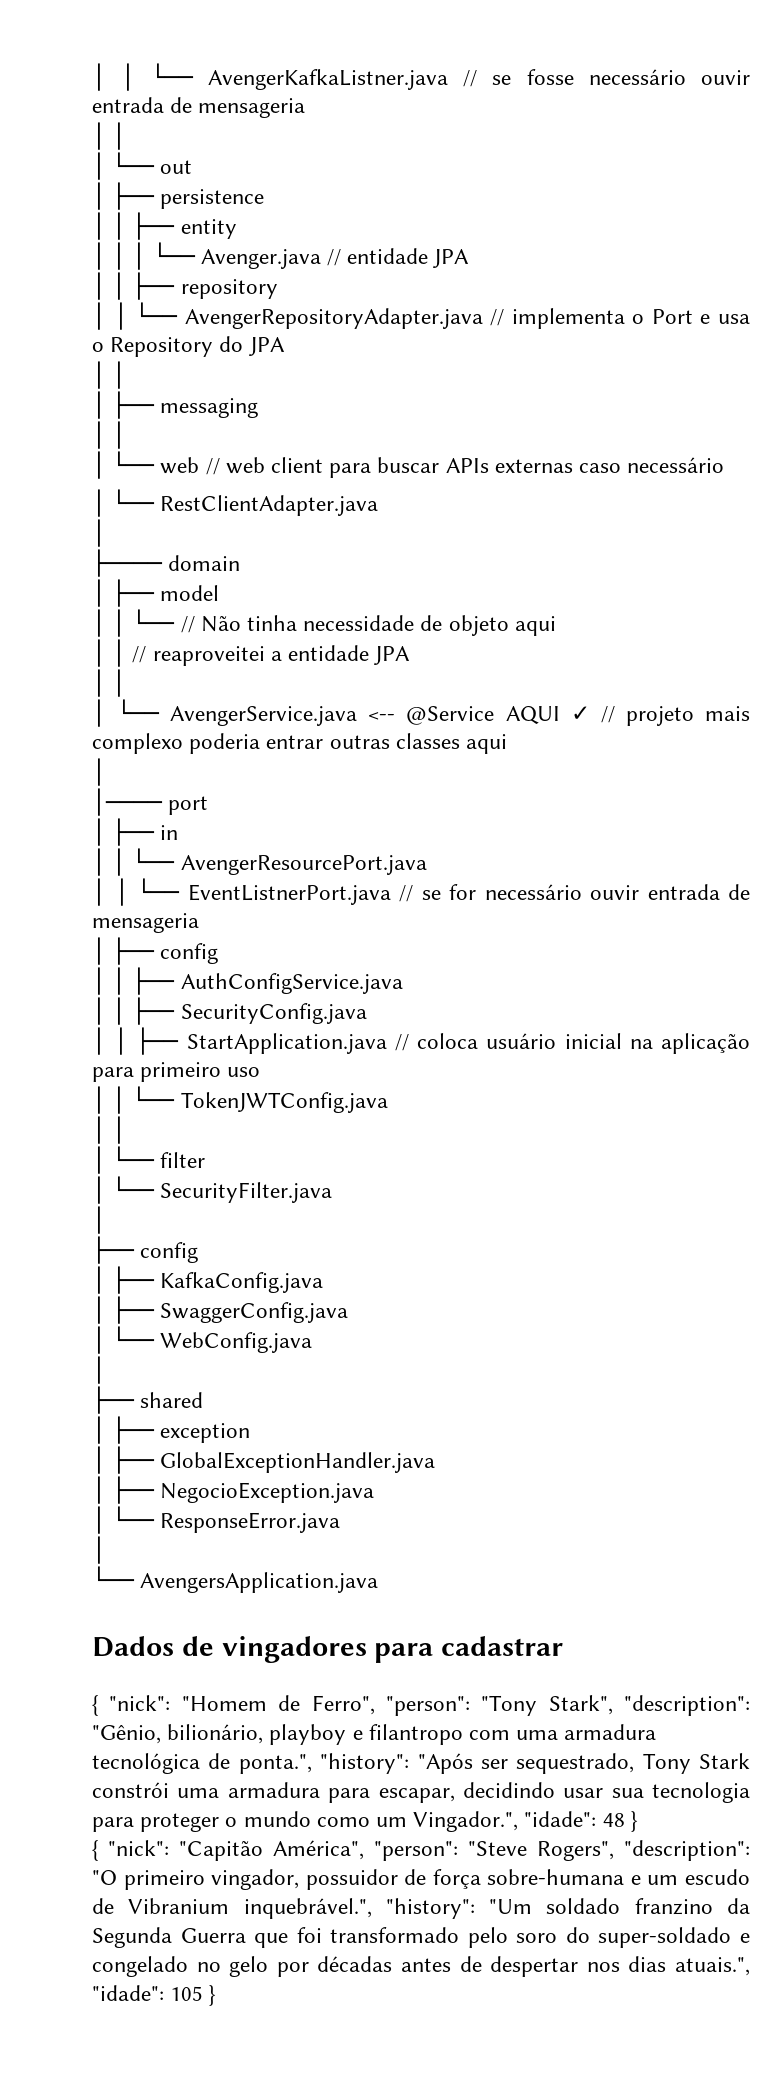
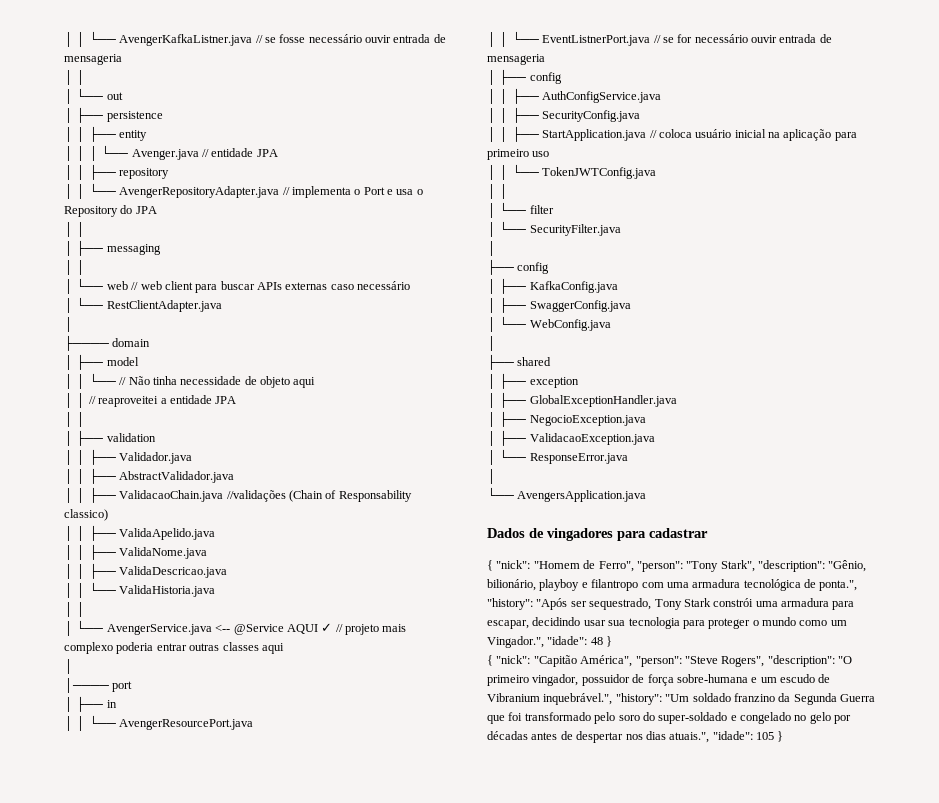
(127, 683) none -> [64,430,156,446] [64,449,193,465] [64,468,235,484] [64,487,412,503] [64,509,108,521] [64,525,216,541] [64,544,208,560] [64,563,228,579] [64,582,216,598] [64,602,86,617] // │ ├── validation // │ │ ├── Validador.java // │ │ ├── AbstractValidador.java // │ │ ├── ValidacaoChain.java //validações (Chain of Responsability classico) // │ │ ├── ValidaApelido.java // │ │ ├── ValidaNome.java // │ │ ├── ValidaDescricao.java // │ │ └── ValidaHistoria.java // │ │
(375, 1492) none -> [487,430,655,446] // │ ├── ValidacaoException.java

